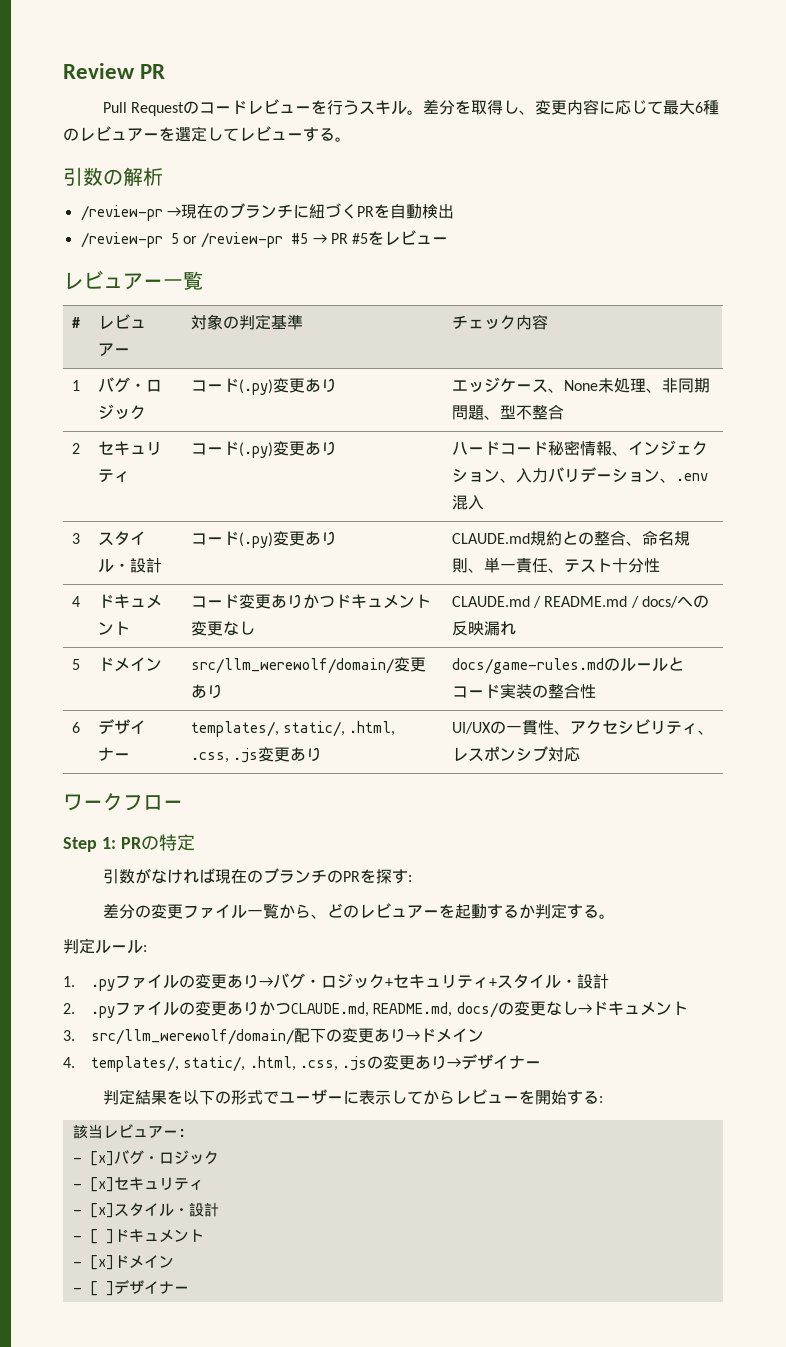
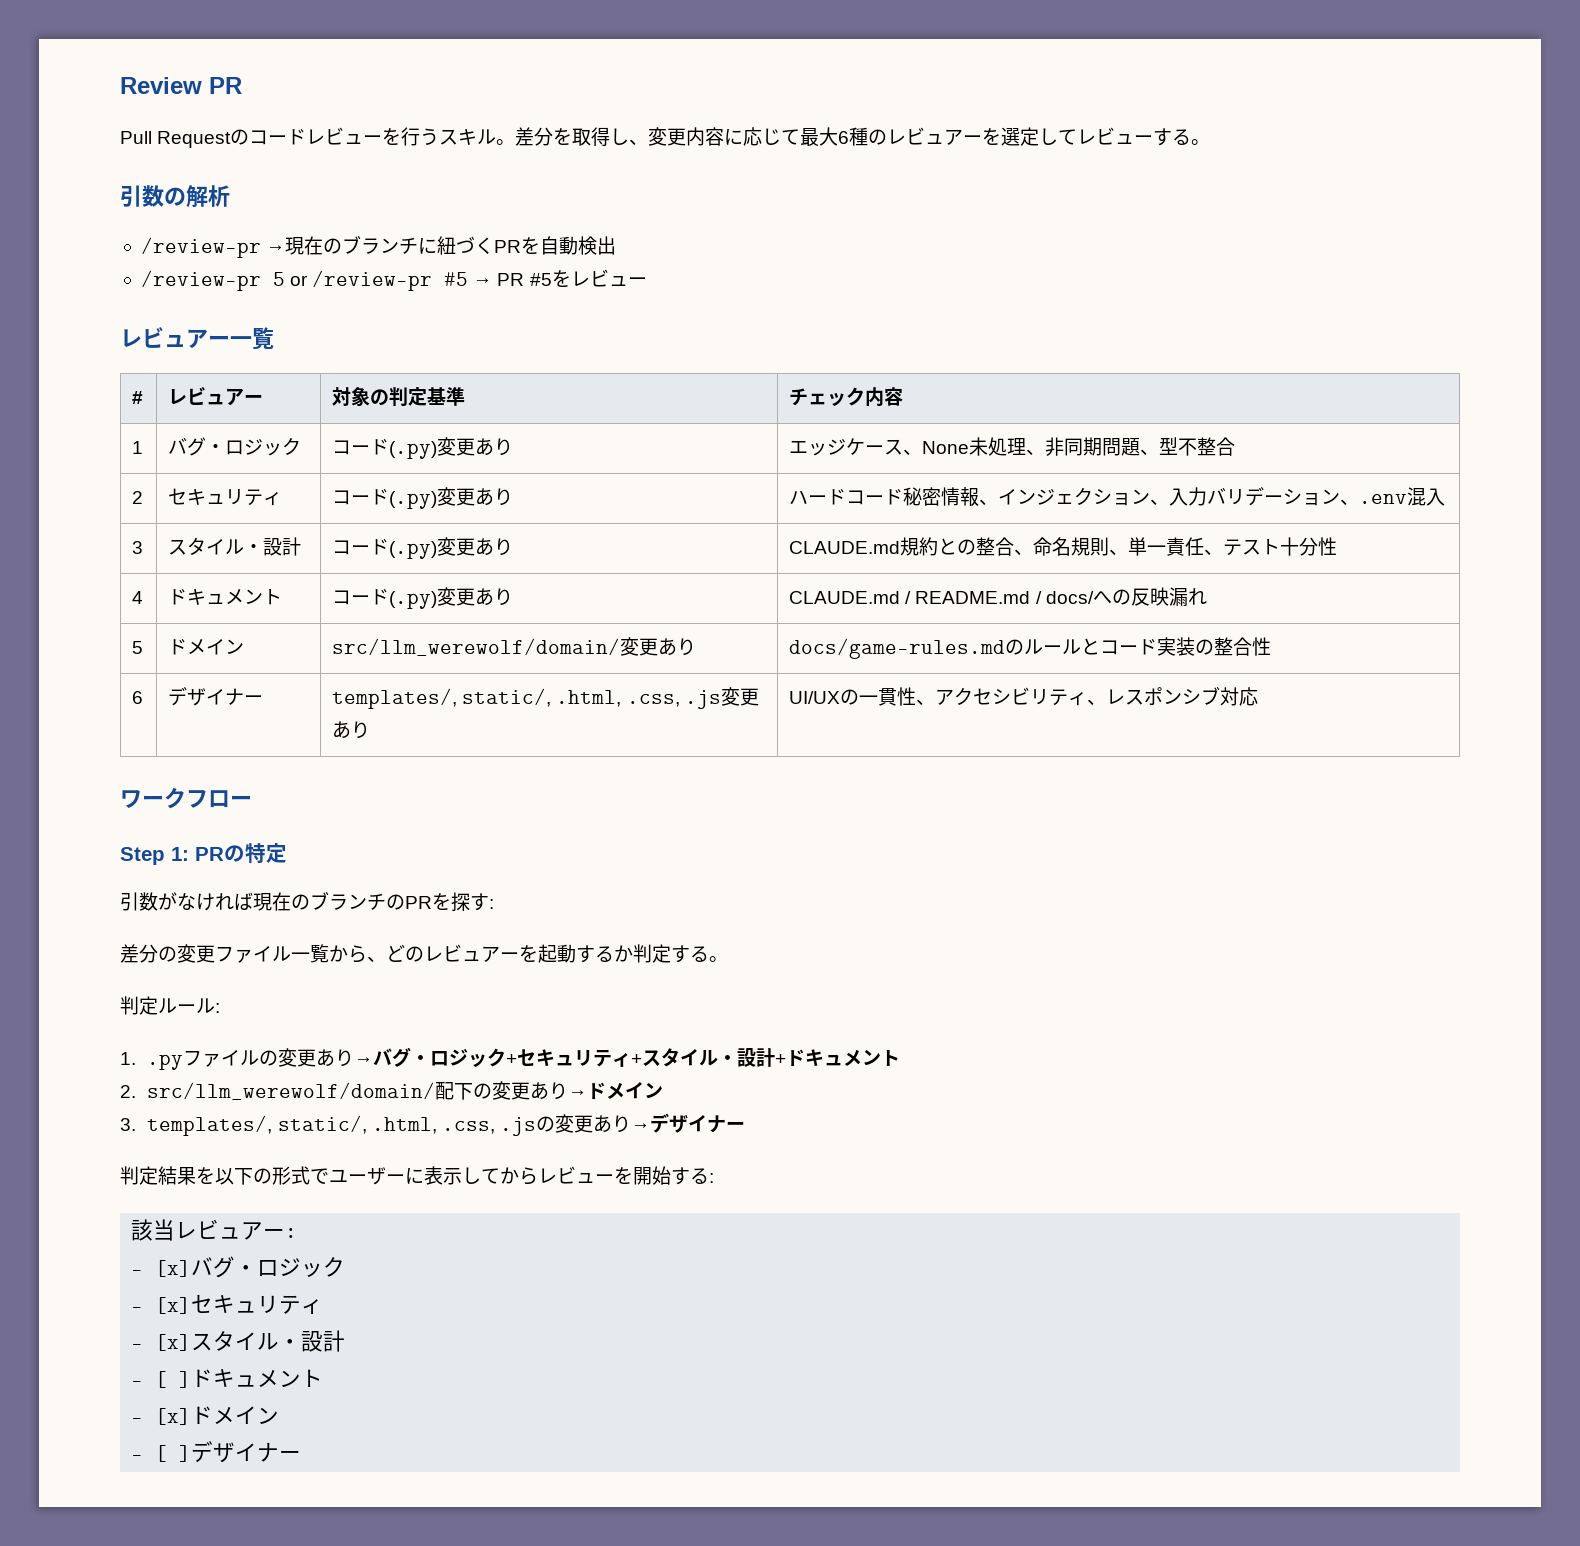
[238,594,431,609] [190,621,255,636] 変更ありかつドキュメント変更なし -> [389,587,514,609] (.py)変更あり
[63,1001,688,1018] [63,1030,75,1041] // 2. .pyファイルの変更ありかつCLAUDE.md, README.md, docs/の変更なし→ドキュメント // 3. -> [775,1049,901,1066] [120,1085,136,1098] +ドキュメント // 2.
[63,1057,75,1068] 4. -> [120,1118,136,1131] 3.

